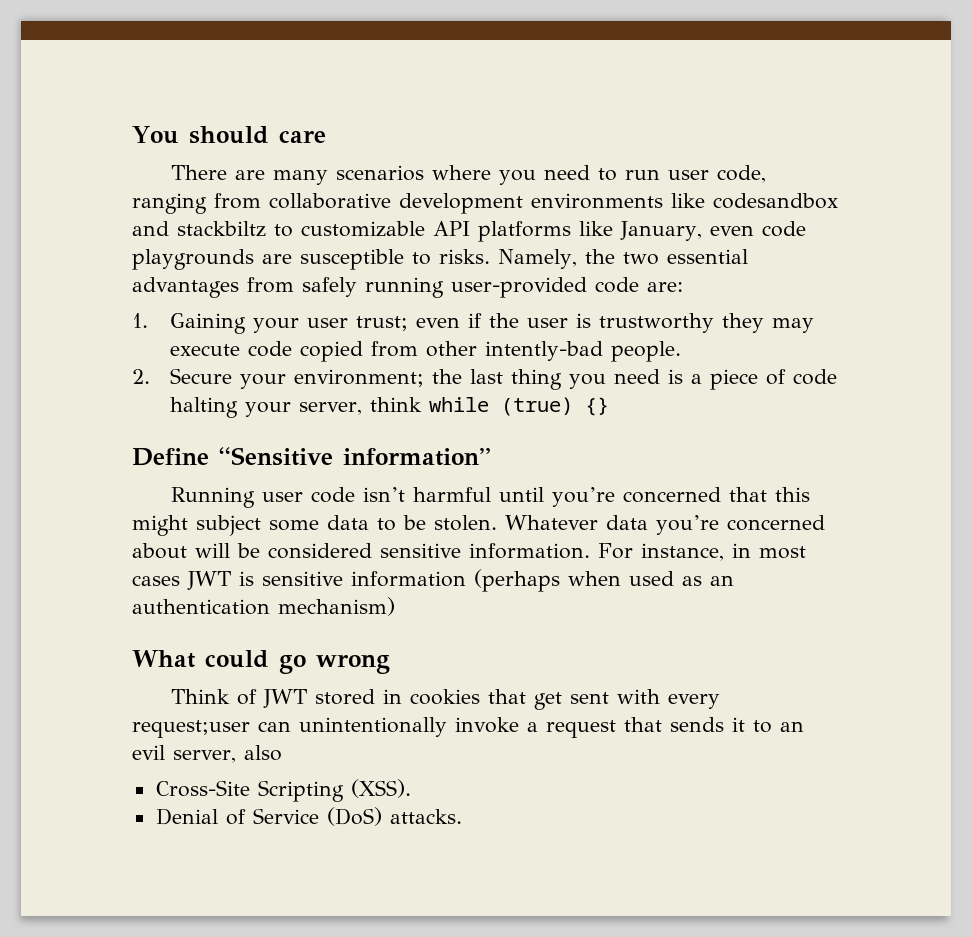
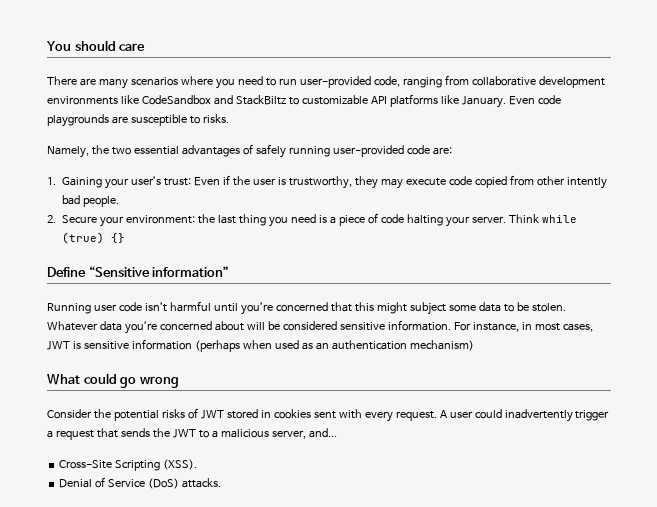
[667,170,709,180] user -> [299,76,371,88] user-provided
[713,193,838,209] [132,221,266,237] codesandbox and stackbiltz -> [141,95,286,105] CodeSandbox and StackBiltz
[620,221,754,241] January, even -> [461,96,535,108] January. Even
(490, 256) none -> (229, 118) //
[247,277,294,293] from -> [242,144,253,155] of
[306,316,460,331] user trust; even -> [131,176,221,186] user’s trust: Even
[598,313,714,333] trustworthy -> [289,176,353,189] trustworthy,
[484,341,603,361] intently-bad -> [566,177,607,189] [62,195,81,205] intently bad
[293,369,424,387] environment; -> [126,215,196,224] environment:
[298,397,422,415] server, think -> [471,214,539,223] server. Think
[132,575,180,586] cases -> [562,323,593,332] cases,
[170,689,230,704] Think -> [47,409,185,421] Consider the potential risks
[487,689,562,710] that get -> (311, 414) none
[132,717,804,738] [132,745,282,763] request;user can unintentionally invoke a request that sends it to an evil server, also -> [395,409,610,422] [47,428,337,440] request. A user could inadvertently trigger a request that sends the JWT to a malicious server, and...

